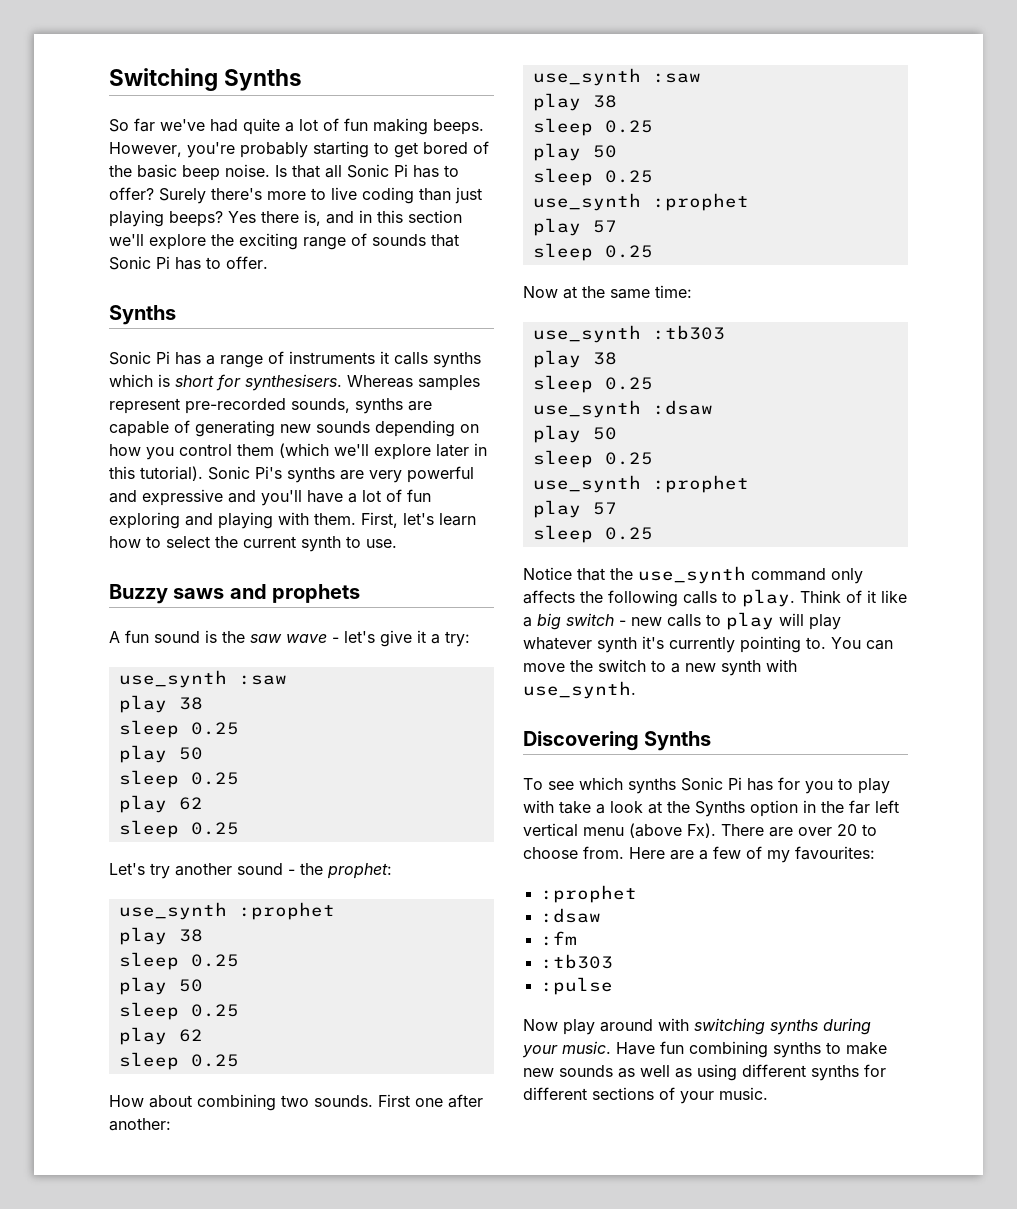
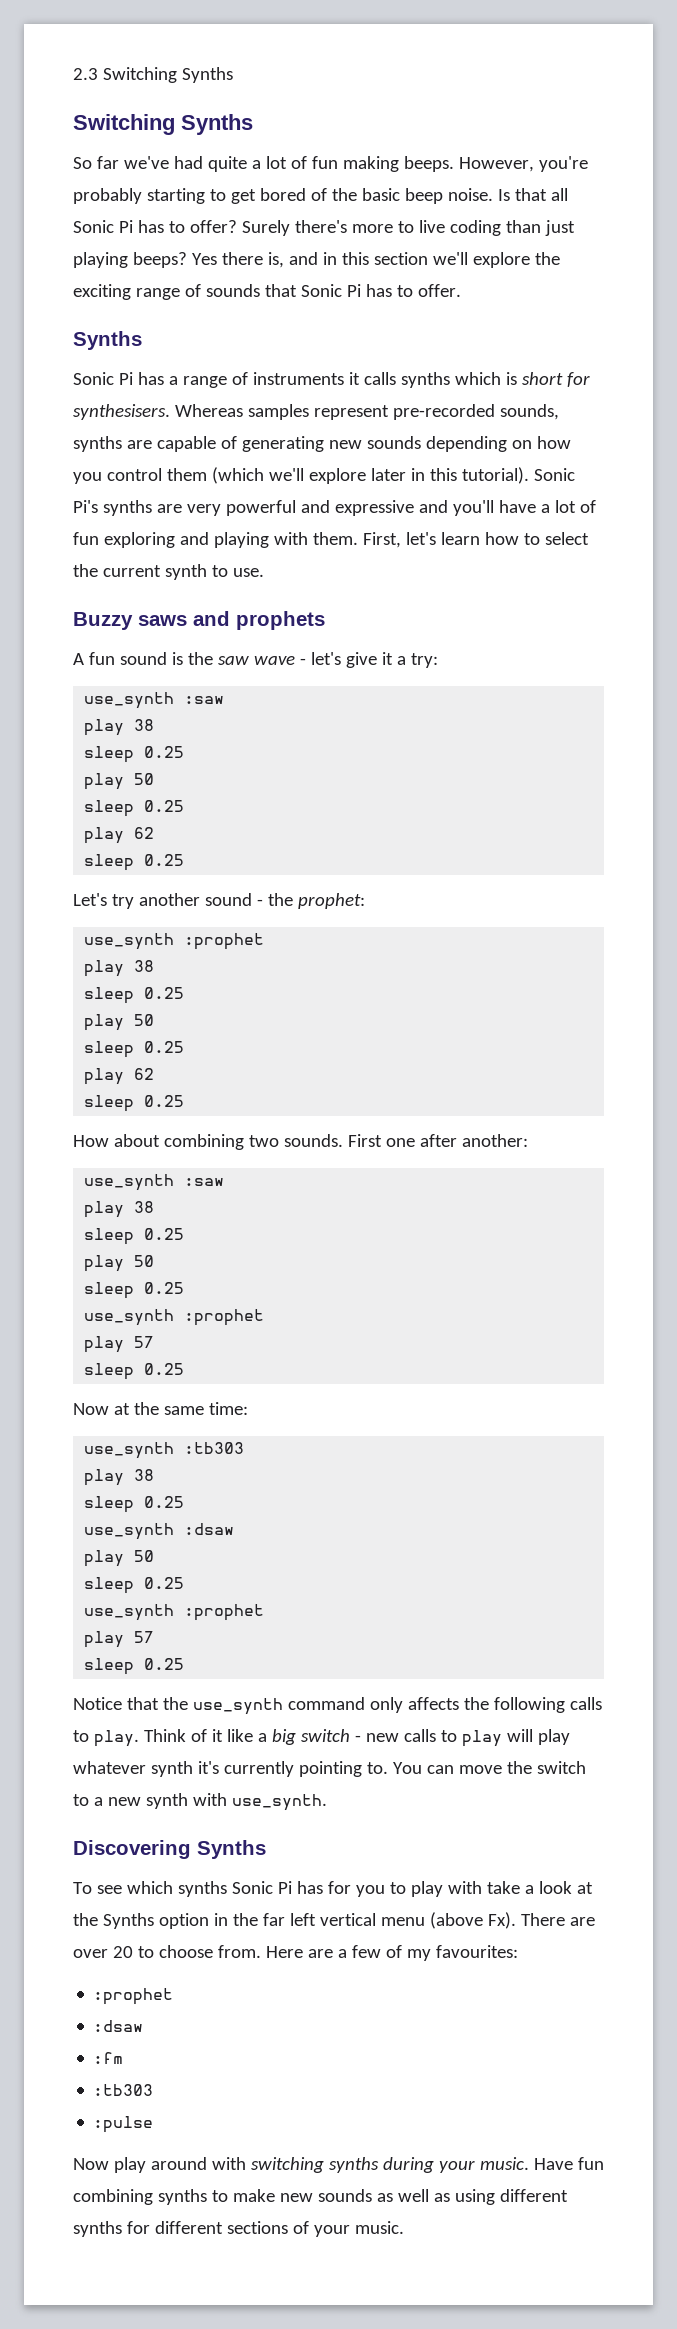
(109, 79) none -> [73,67,233,83] 2.3 Switching Synths //

